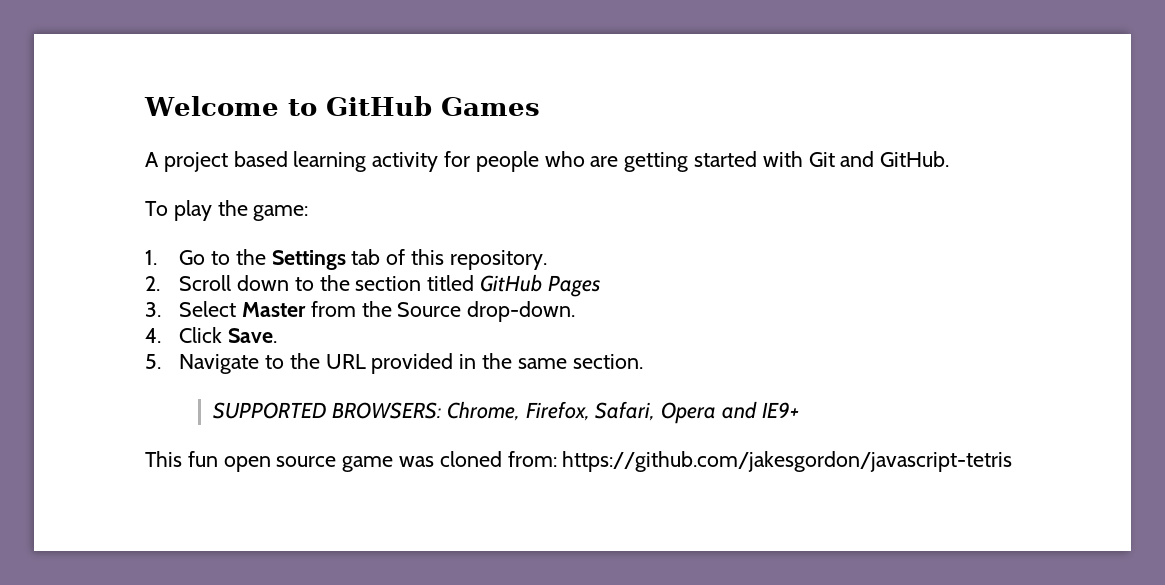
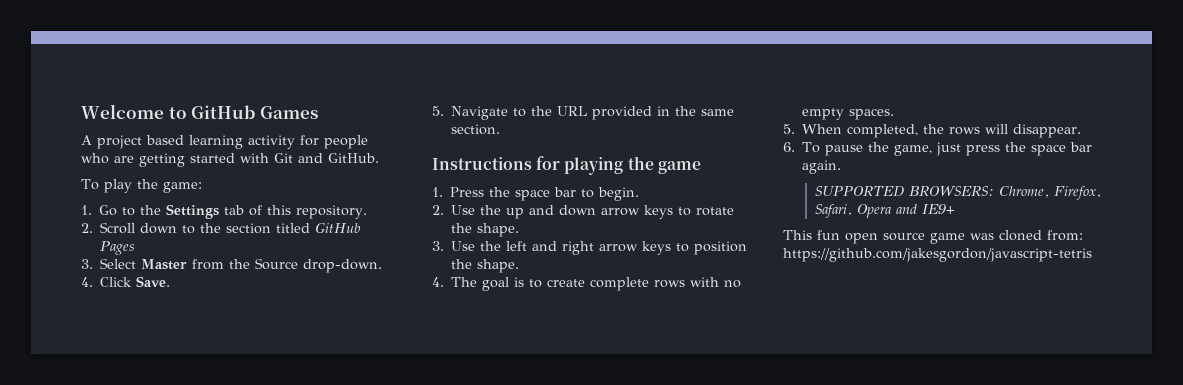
(643, 361) none -> [432,156,701,175] [432,187,640,201] [432,205,735,219] [451,223,520,237] [432,241,748,255] [451,259,520,273] [432,277,742,291] [802,108,895,120] [783,124,1082,138] [783,142,1093,156] [802,160,842,174] // Instructions for playing the game // 1. Press the space bar to begin. // 2. Use the up and down arrow keys to rotate the shape. // 3. Use the left and right arrow keys to position the shape. // 4. The goal is to create complete rows with no empty spaces. // 5. When completed, the rows will disappear. // 6. To pause the game, just press the space bar again.

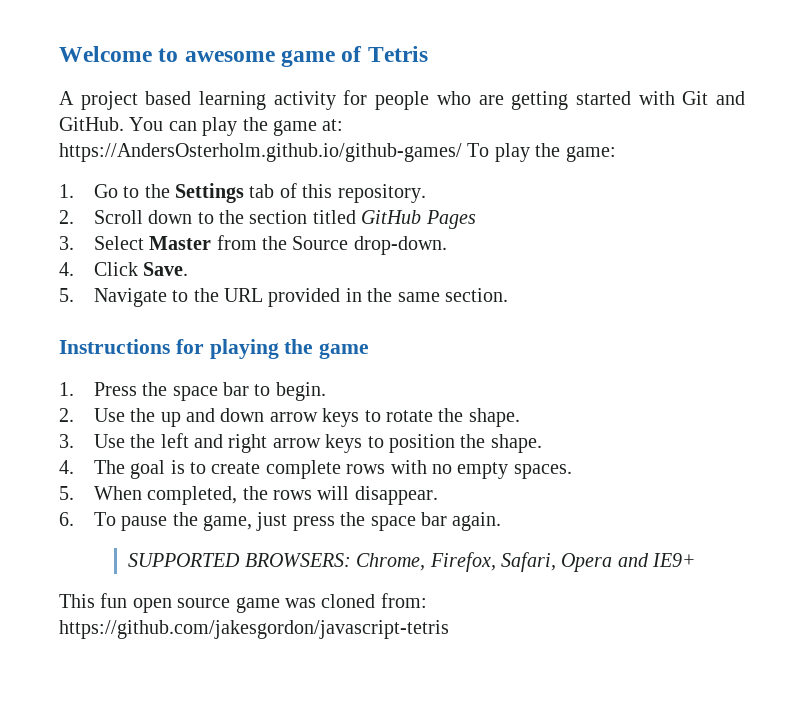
[191,105,318,119] GitHub Games -> [184,46,428,67] awesome game of Tetris
(379, 158) // -> [129,117,344,136] [59,143,462,162] You can play the game at: https://AndersOsterholm.github.io/github-games/

